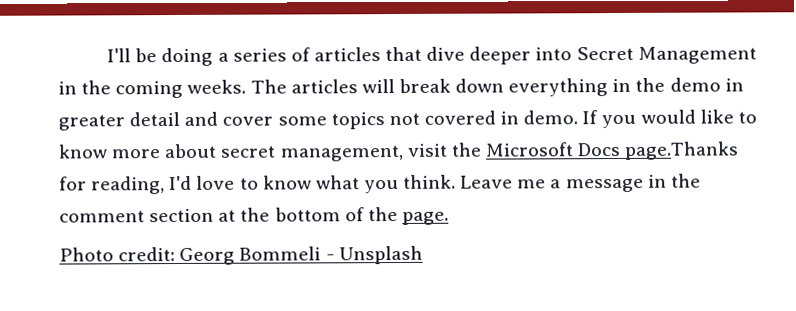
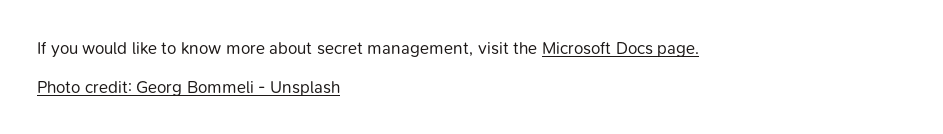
[107,46,757,67] [58,77,744,99] [58,110,579,131] I'll be doing a series of articles that dive deeper into Secret Management in the coming weeks. The articles will break down everything in the demo in greater detail and cover some topics not covered in demo. -> (37, 47) none
[624,141,740,160] [59,173,701,195] [59,207,398,223] page.Thanks for reading, I'd love to know what you think. Leave me a message in the comment section at the bottom of the -> (653, 48) none

